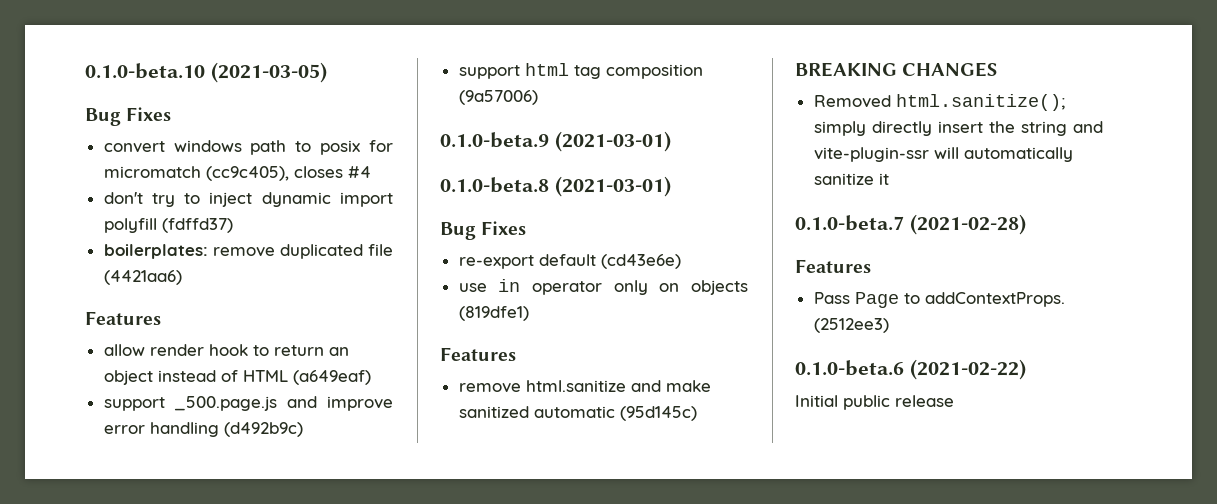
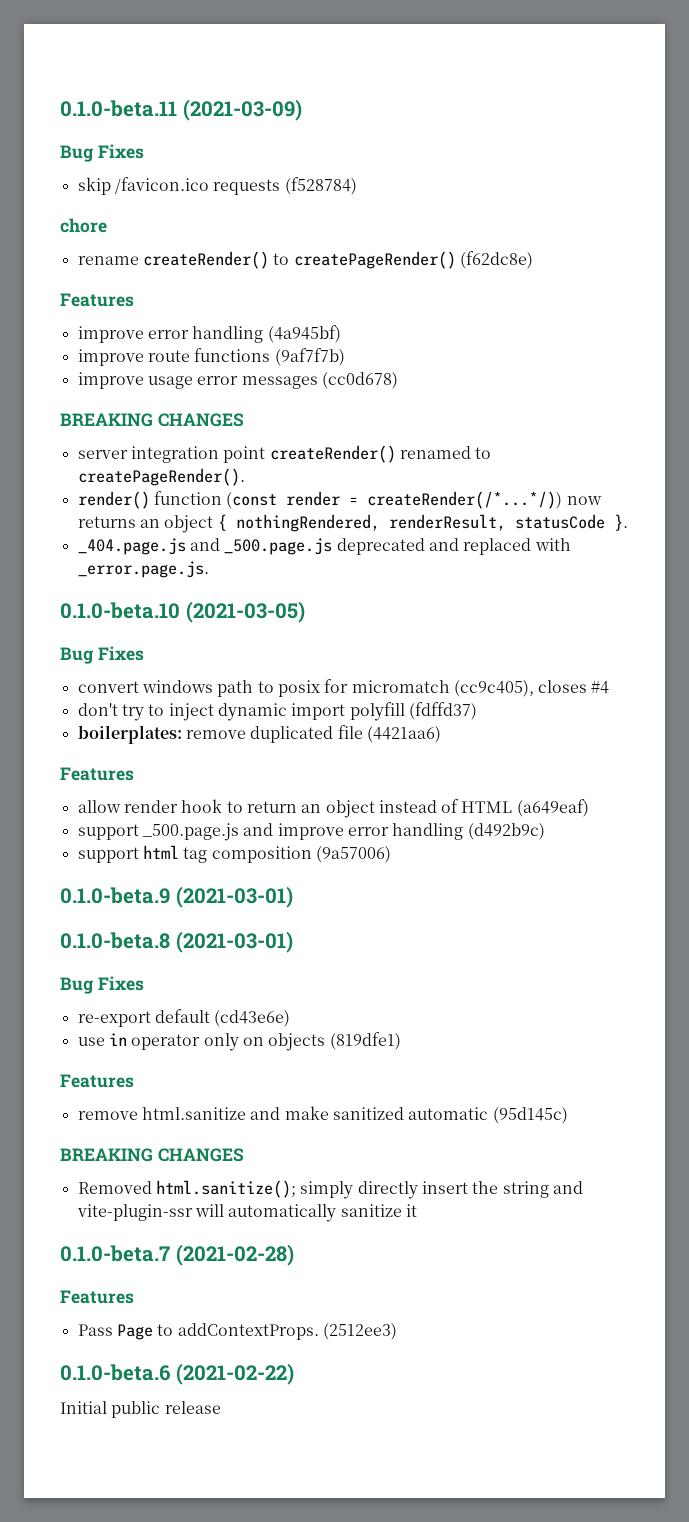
(85, 71) none -> [60,99,302,121] [60,144,144,162] [77,177,357,195] [60,218,107,233] [77,251,533,269] [60,293,134,307] [77,325,341,343] [77,348,345,366] [77,372,398,389] [60,413,244,427] [77,445,492,463] [77,468,245,486] [77,491,602,509] [77,514,628,533] [77,538,571,555] [77,561,209,578] 0.1.0-beta.11 (2021-03-09) // Bug Fixes // skip /favicon.ico requests (f528784) // chore // rename createRender() to createPageRender() (f62dc8e) // Features // improve error handling (4a945bf) // improve route functions (9af7f7b) // improve usage error messages (cc0d678) // BREAKING CHANGES // server integration point createRender() renamed to createPageRender(). // render() function (const render = createRender(/*...*/)) now returns an object { nothingRendered, renderResult, statusCode }. // _404.page.js and _500.page.js deprecated and replaced with _error.page.js. //

